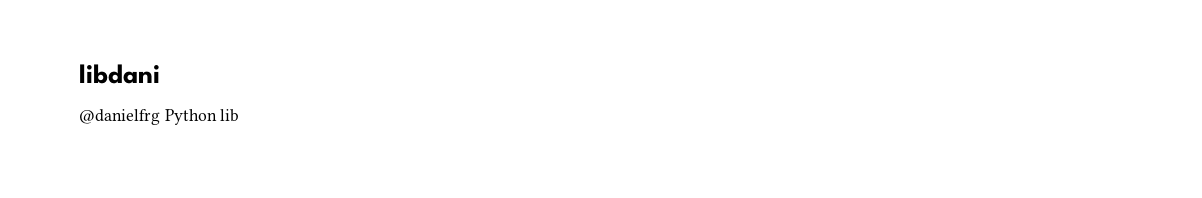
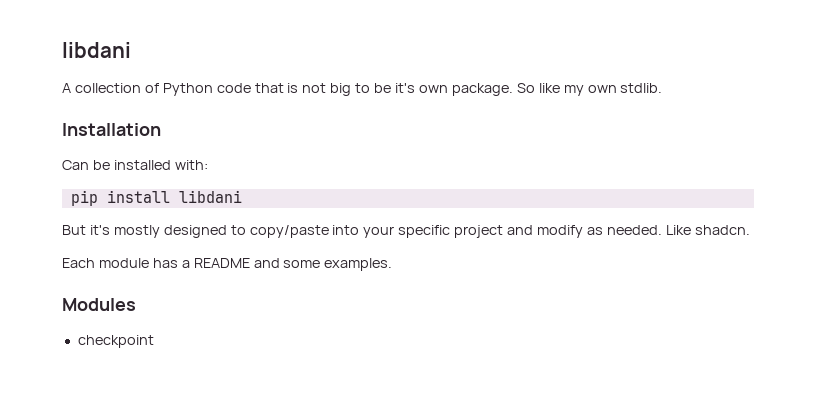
[79,64,160,84] [79,109,240,125] libdani // @danielfrg Python lib -> [62,42,131,58] [62,83,663,96] [62,123,161,136] [62,160,208,170] [70,190,242,206] [62,225,750,238] [62,258,393,271] [62,298,136,311] [77,335,154,348] libdani // A collection of Python code that is not big to be it's own package. So like my own stdlib. // Installation // Can be installed with: // pip install libdani // But it's mostly designed to copy/paste into your specific project and modify as needed. Like shadcn. // Each module has a README and some examples. // Modules // checkpoint

